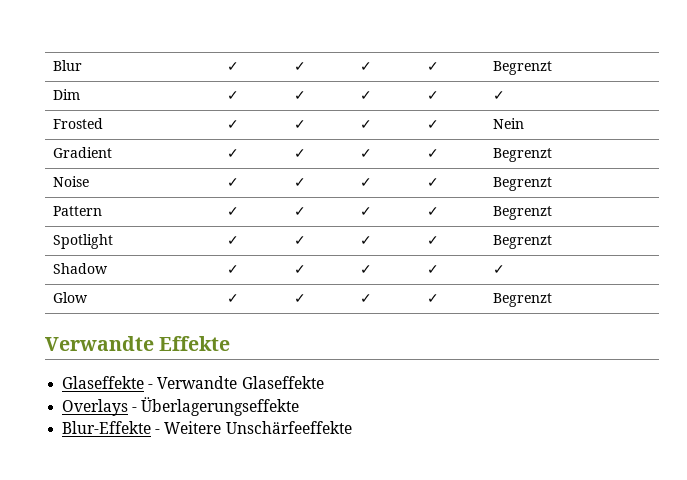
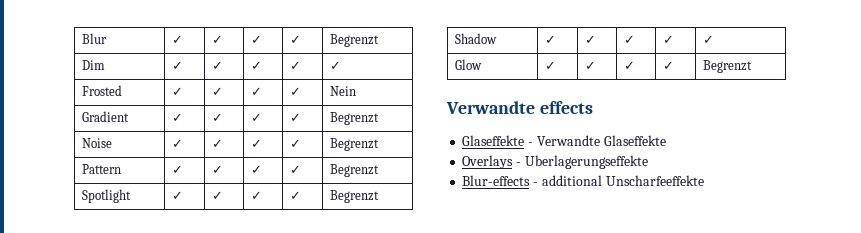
[159,336,231,351] Effekte -> [539,101,593,114] effects
[141,397,300,416] [62,421,352,434] Überlagerungseffekte // Blur-Effekte - Weitere Unschärfeeffekte -> [524,155,648,169] [462,175,704,186] Uberlagerungseffekte // Blur-effects - additional Unscharfeeffekte

